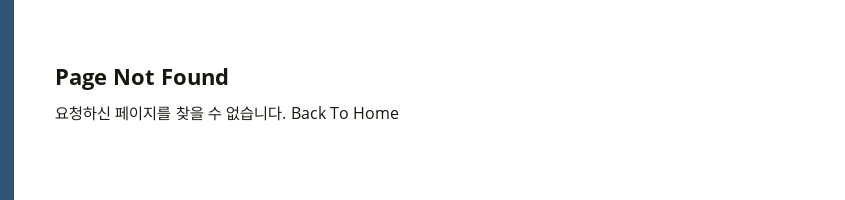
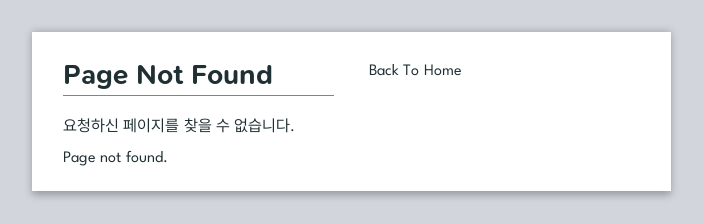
(287, 113) none -> [63,150,168,166] // Page not found. //

